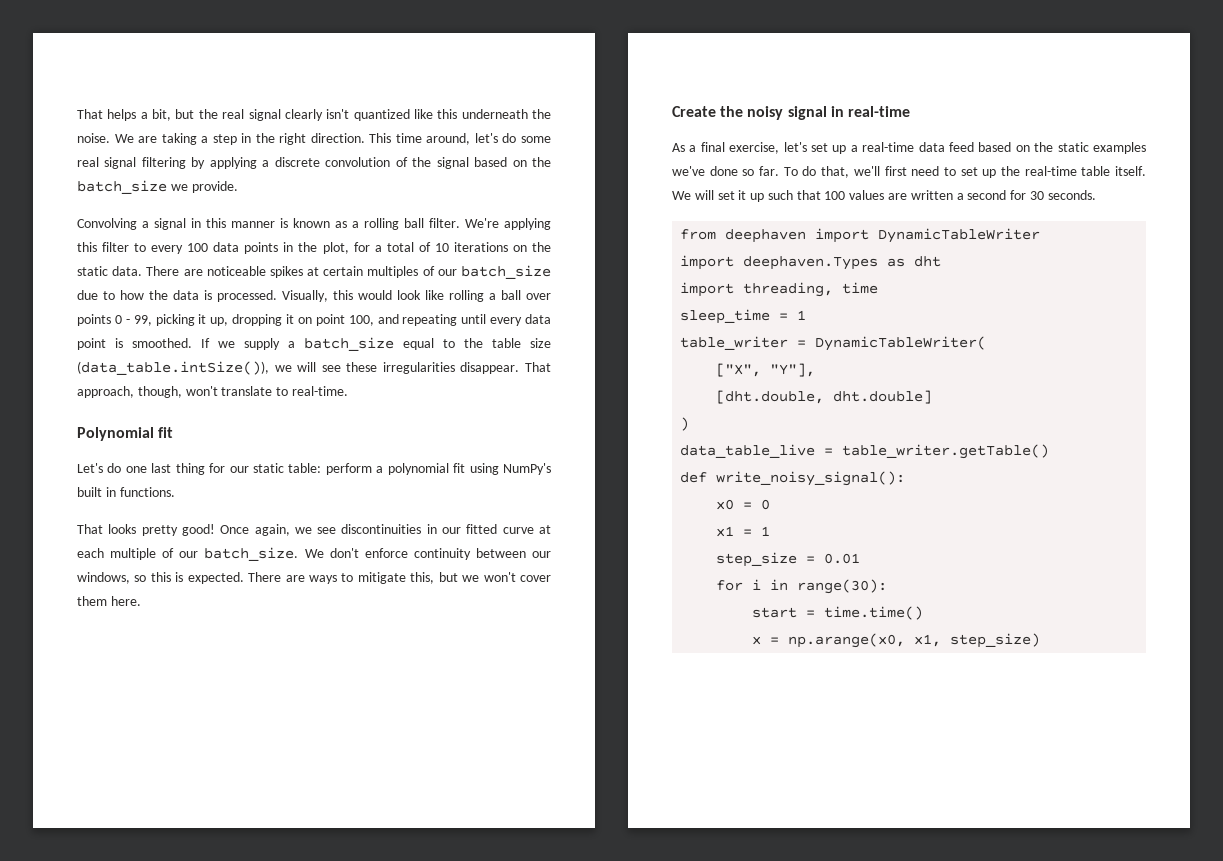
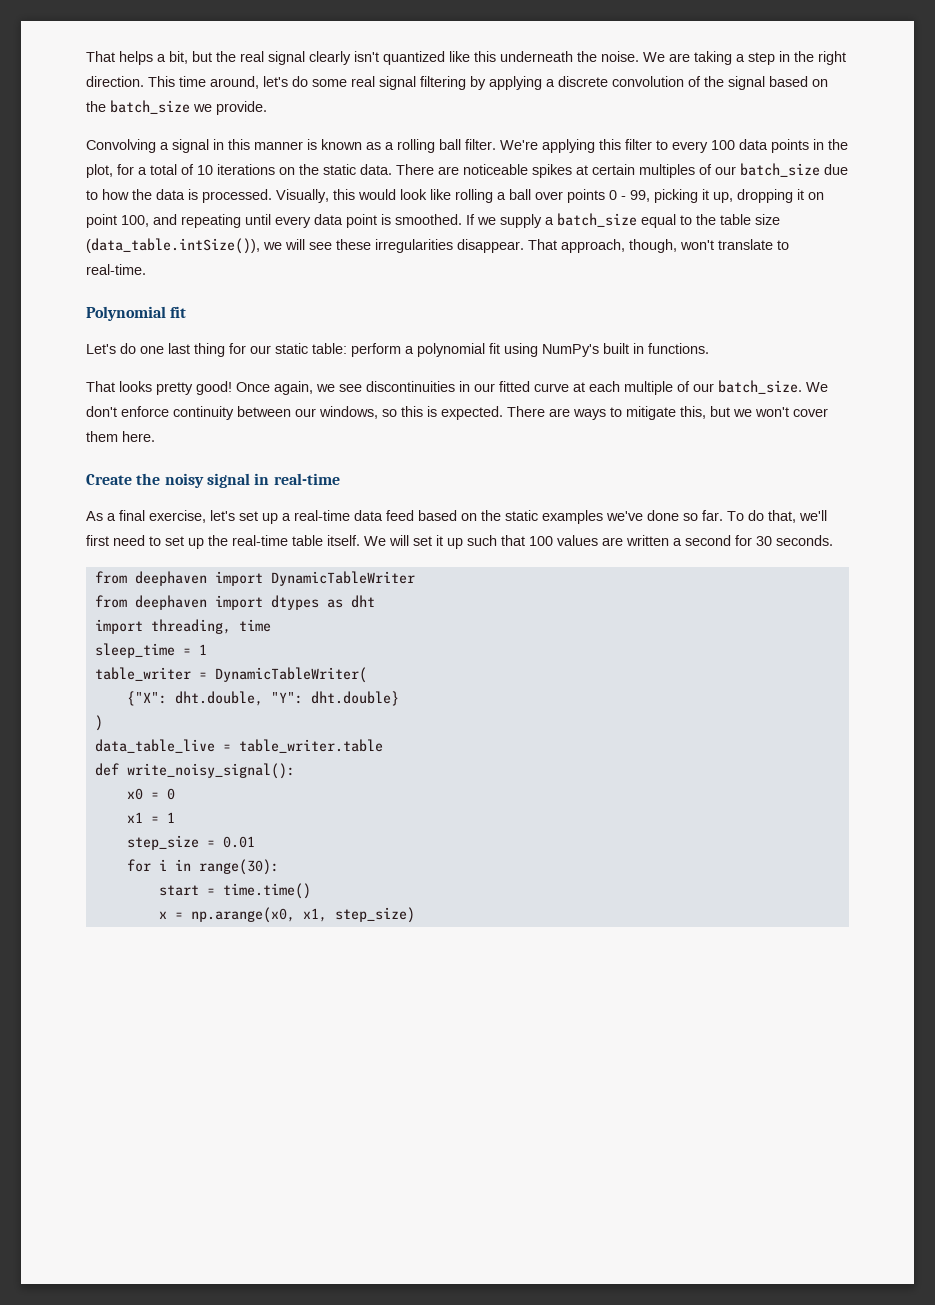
[680,255,879,270] import deephaven.Types -> [94,595,319,610] from deephaven import dtypes
[716,363,816,377] [716,390,933,404] ["X", "Y"], // [dht.double, dht.double] -> [126,691,399,706] {"X": dht.double, "Y": dht.double}
[842,444,1050,459] table_writer.getTable() -> [238,739,383,753] table_writer.table

